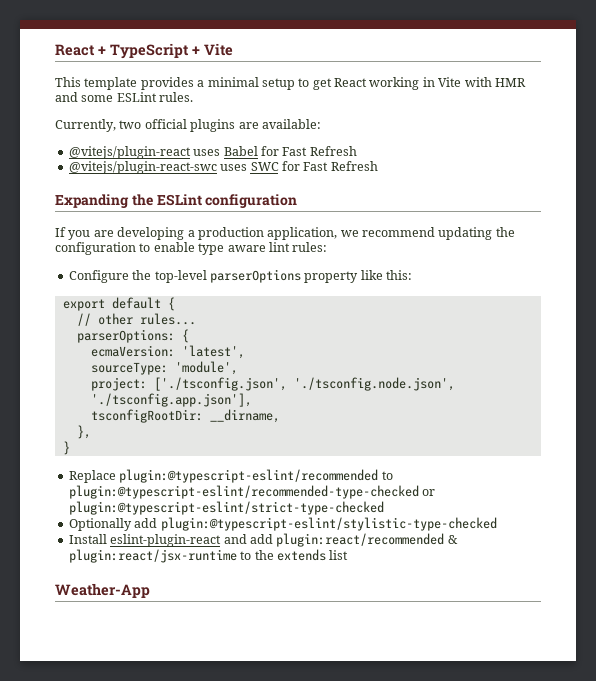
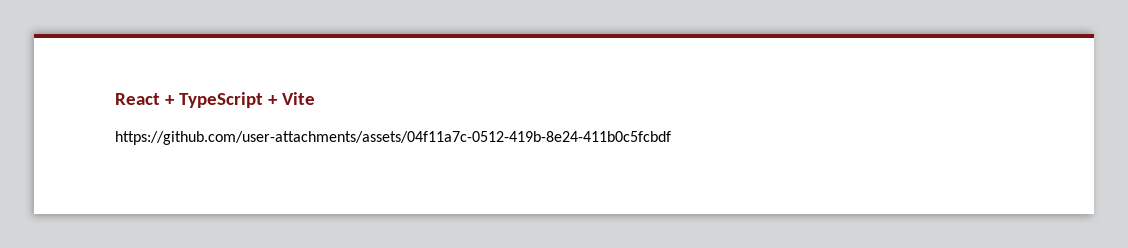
[55,77,526,90] [55,92,194,102] [55,119,321,132] [68,146,357,159] [68,161,378,174] [55,194,298,208] [55,227,515,240] [55,242,328,255] [68,269,412,283] [62,297,175,311] [76,313,196,326] [76,329,189,343] [90,345,245,359] [90,361,238,375] [90,377,455,391] [90,393,252,407] [90,409,280,423] [76,425,91,439] [62,441,70,455] [68,469,393,483] [68,485,436,499] [68,501,384,515] [68,517,497,531] [68,533,458,547] [68,549,349,563] [55,583,150,598] This template provides a minimal setup to get React working in Vite with HMR and some ESLint rules. // Currently, two official plugins are available: // @vitejs/plugin-react uses Babel for Fast Refresh // @vitejs/plugin-react-swc uses SWC for Fast Refresh // Expanding the ESLint configuration // If you are developing a production application, we recommend updating the configuration to enable type aware lint rules: // Configure the top-level parserOptions property like this: // export default { // // other rules... // parserOptions: { // ecmaVersion: 'latest', // sourceType: 'module', // project: ['./tsconfig.json', './tsconfig.node.json', './tsconfig.app.json'], // tsconfigRootDir: __dirname, // }, // } // Replace plugin:@typescript-eslint/recommended to plugin:@typescript-eslint/recommended-type-checked or plugin:@typescript-eslint/strict-type-checked // Optionally add plugin:@typescript-eslint/stylistic-type-checked // Install eslint-plugin-react and add plugin:react/recommended & plugin:react/jsx-runtime to the extends list // Weather-App -> [115,131,671,145] https://github.com/user-attachments/assets/04f11a7c-0512-419b-8e24-411b0c5fcbdf

